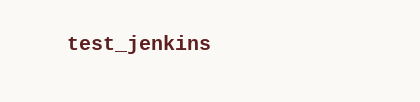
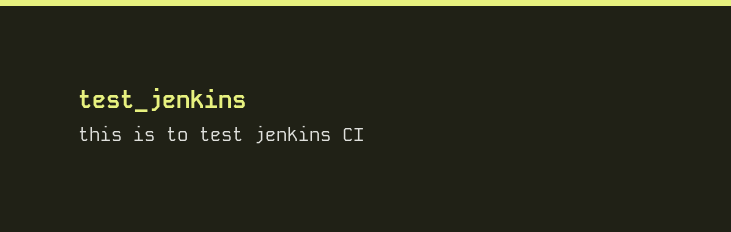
(211, 44) none -> [78,125,364,144] // this is to test jenkins CI

